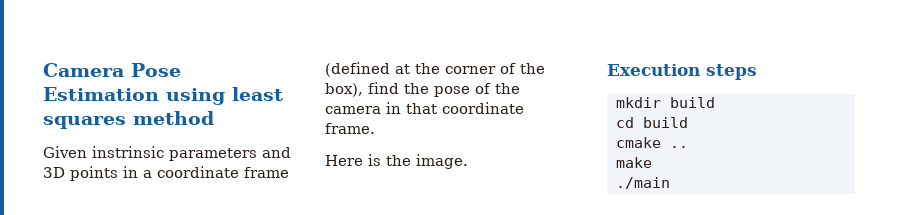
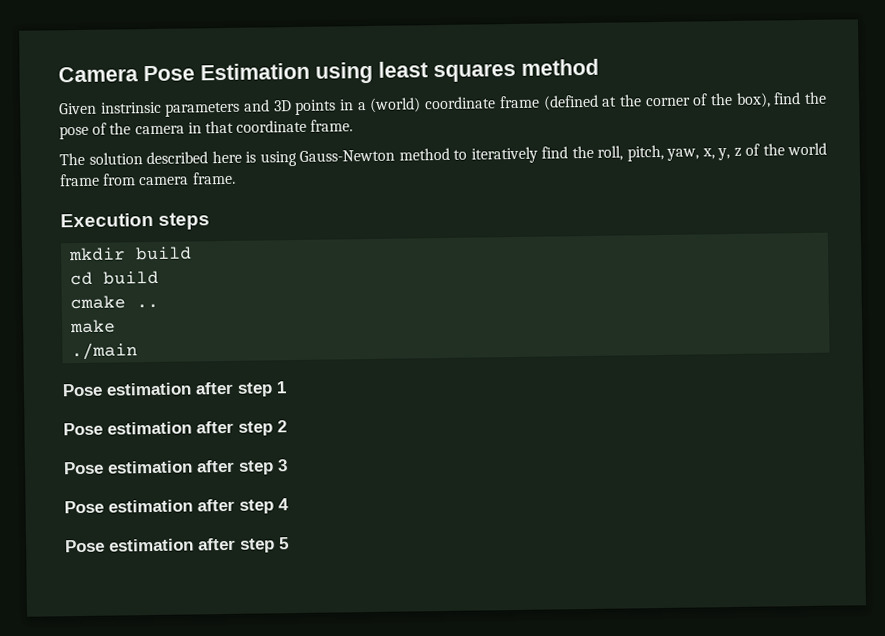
(152, 174) none -> [369,97,422,113] (world)
[325,154,468,169] Here is the image. -> [59,142,827,167] [59,171,236,187] The solution described here is using Gauss-Newton method to iteratively find the roll, pitch, yaw, x, y, z of the world frame from camera frame.
(670, 183) none -> [62,381,287,397] [63,420,287,436] [63,459,288,475] [64,498,289,514] [65,537,289,553] // Pose estimation after step 1 // Pose estimation after step 2 // Pose estimation after step 3 // Pose estimation after step 4 // Pose estimation after step 5

